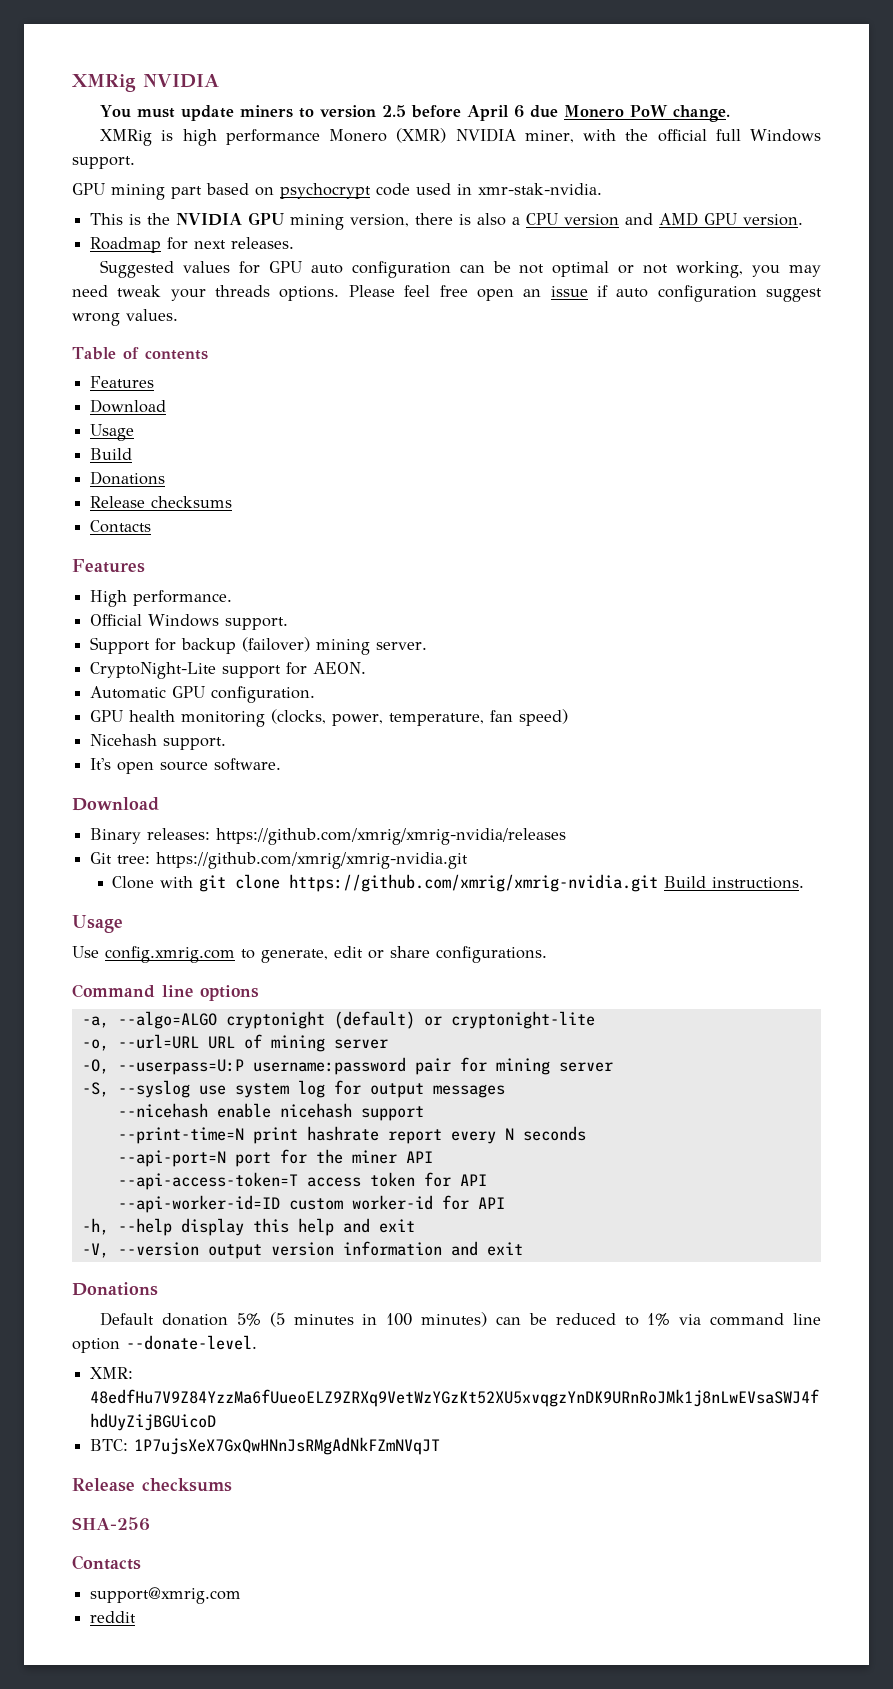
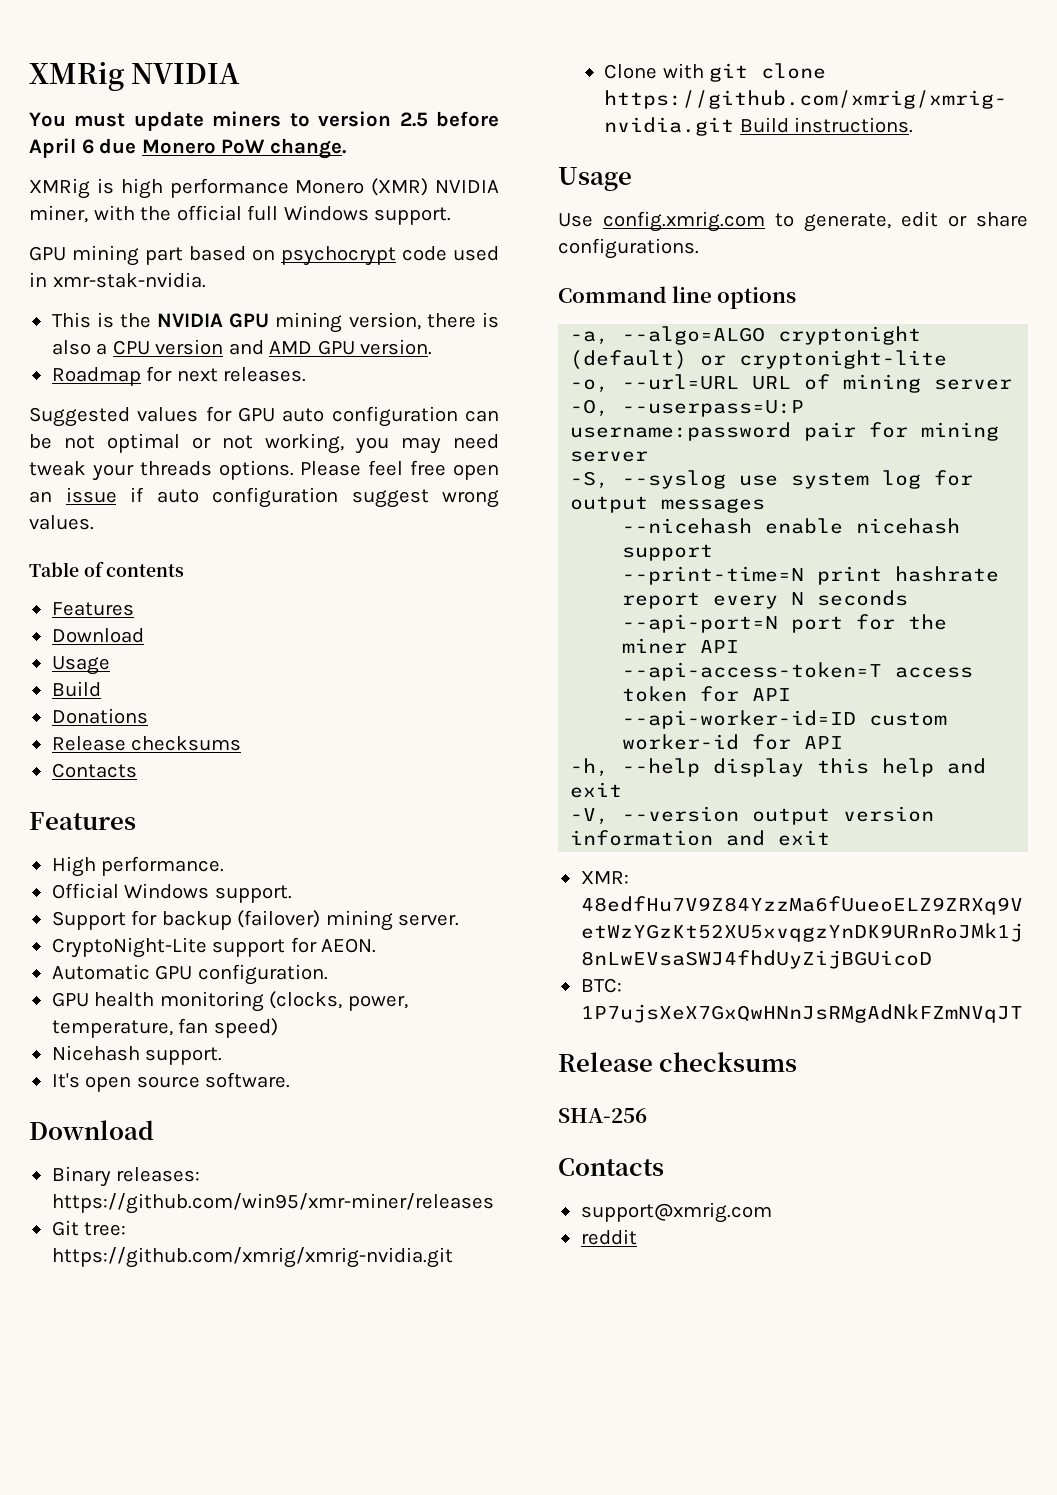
[216,828,567,845] https://github.com/xmrig/xmrig-nvidia/releases -> [51,1193,494,1214] https://github.com/win95/xmr-miner/releases
[72,1282,158,1296] [100,1312,821,1327] [72,1335,257,1353] // Donations // Default donation 5% (5 minutes in 100 minutes) can be reduced to 1% via command line option --donate-level. -> (831, 838) none

